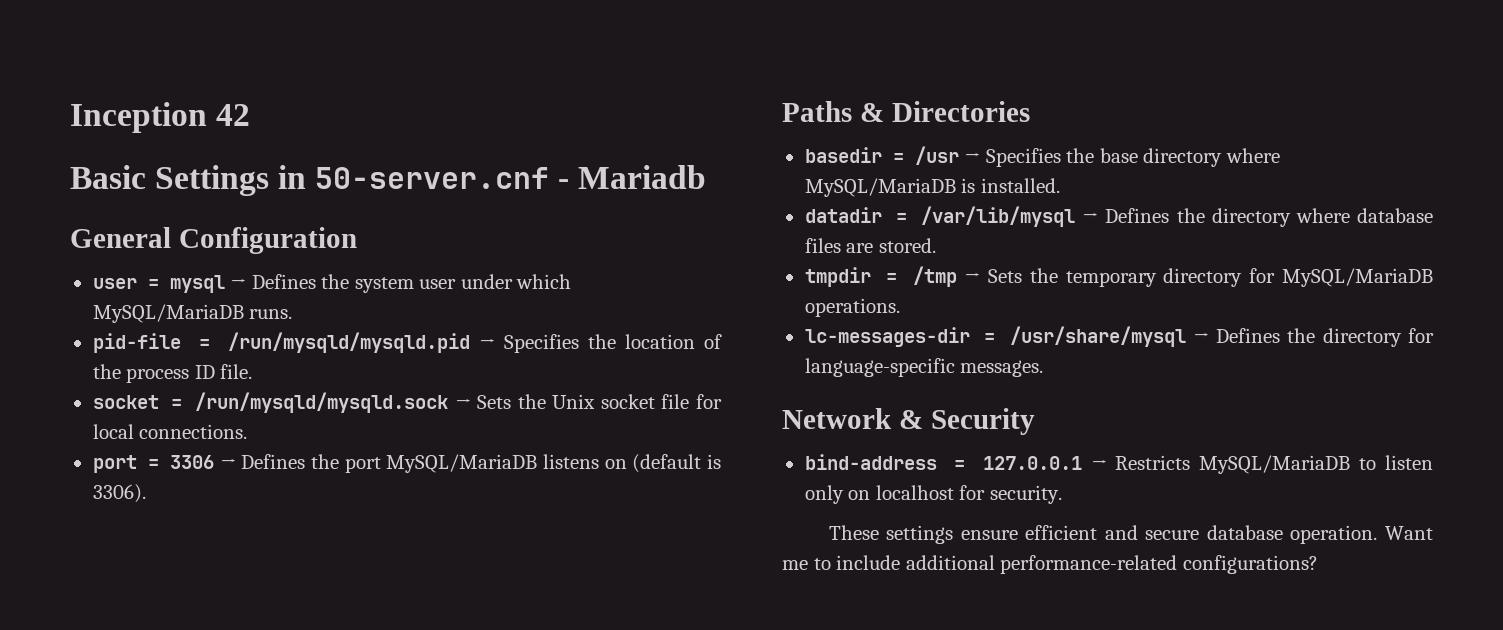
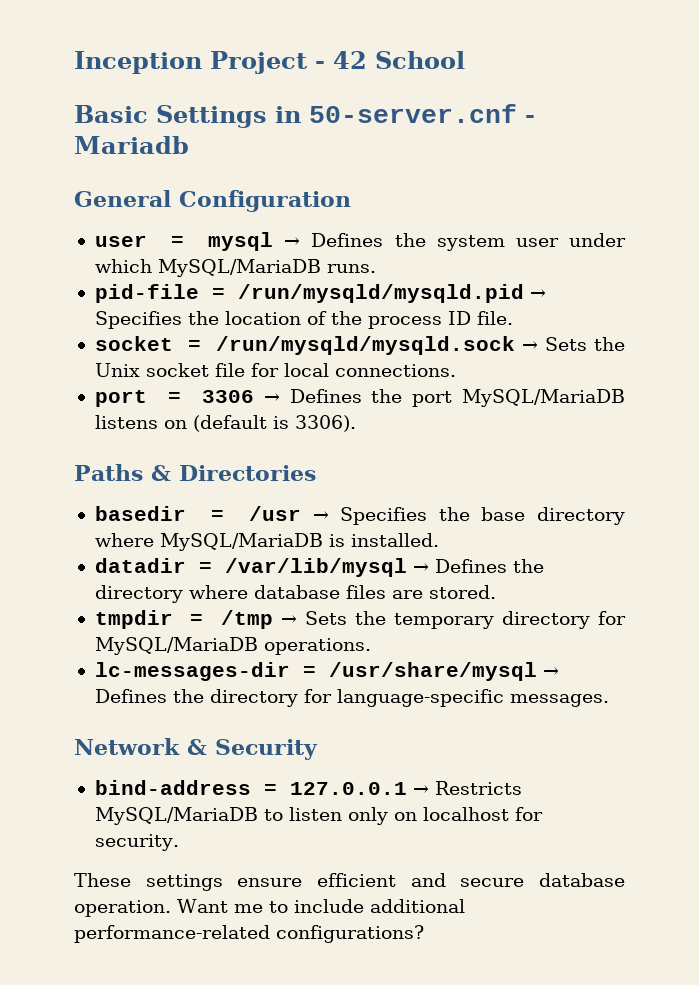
(207, 117) none -> [210,51,325,74] Project -
(251, 115) none -> [375,51,465,69] School

